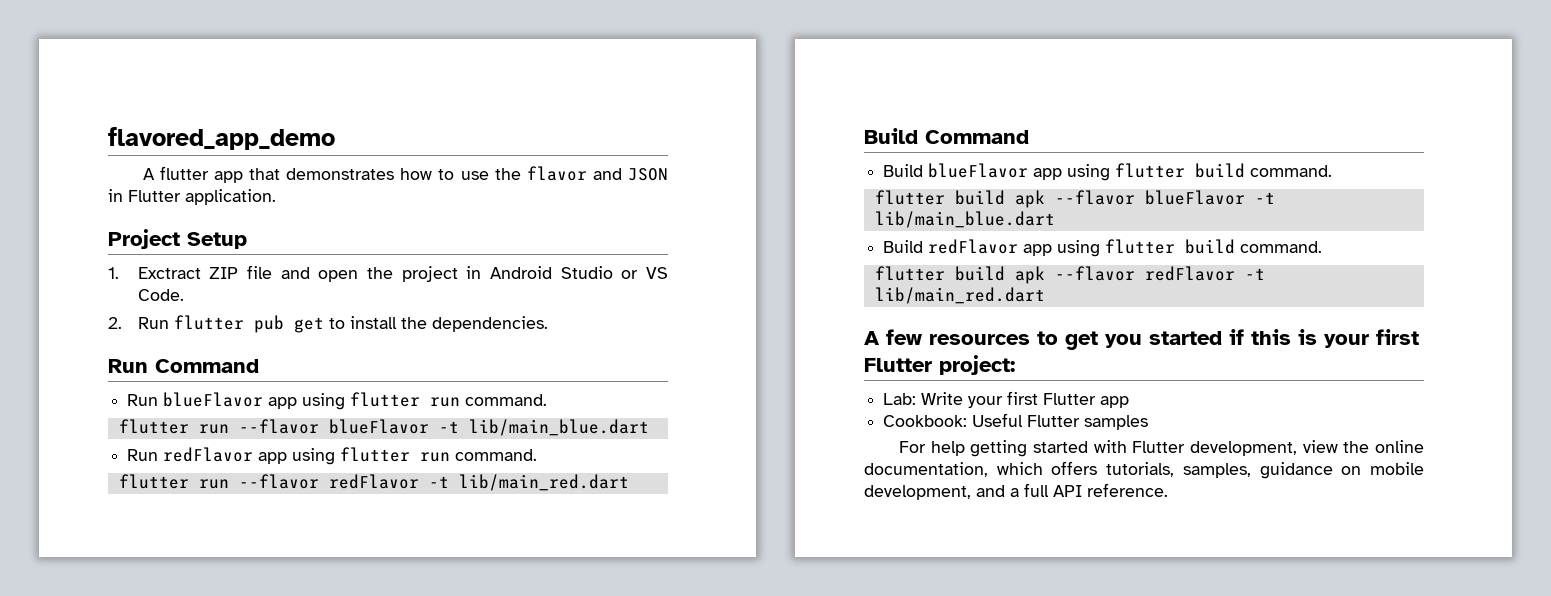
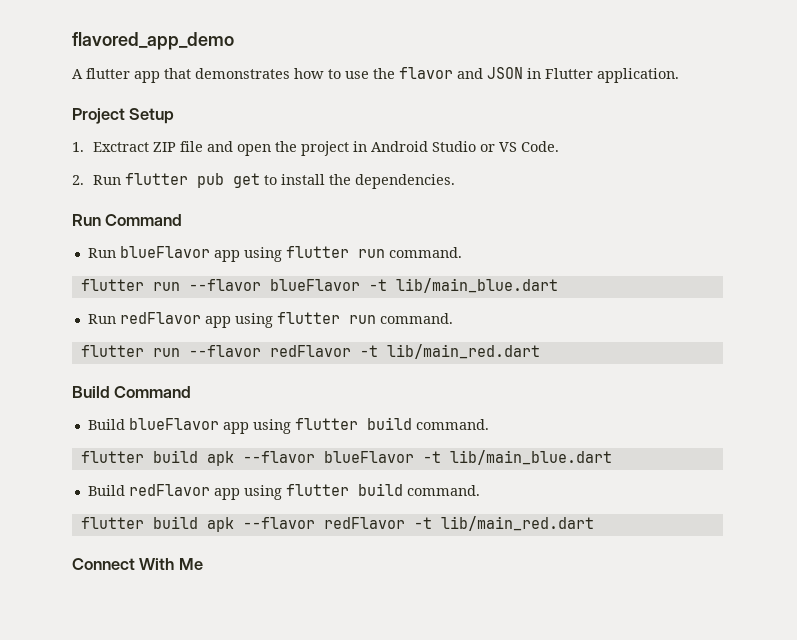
[864,329,1419,350] [864,355,1015,375] [883,391,1130,408] [883,413,1149,430] [898,440,1424,457] [864,461,1424,479] [864,483,1168,500] A few resources to get you started if this is your first Flutter project: // Lab: Write your first Flutter app // Cookbook: Useful Flutter samples // For help getting started with Flutter development, view the online documentation, which offers tutorials, samples, guidance on mobile development, and a full API reference. -> [72,558,203,570] Connect With Me

